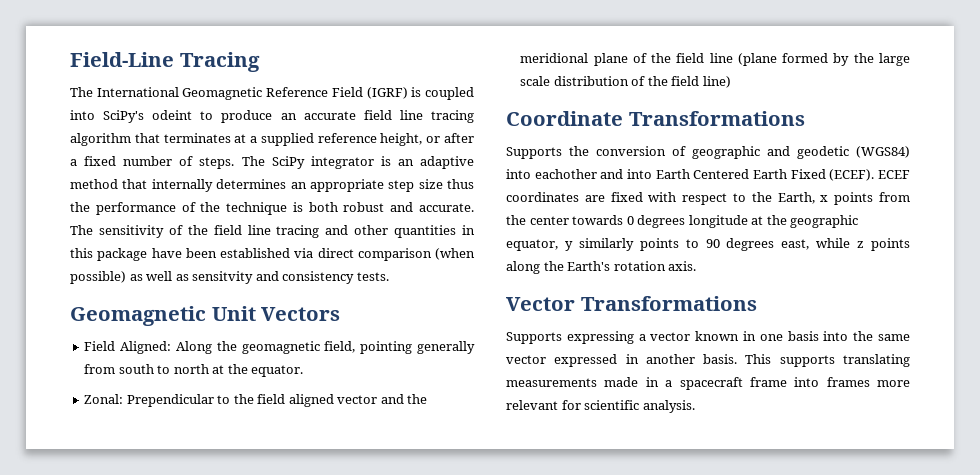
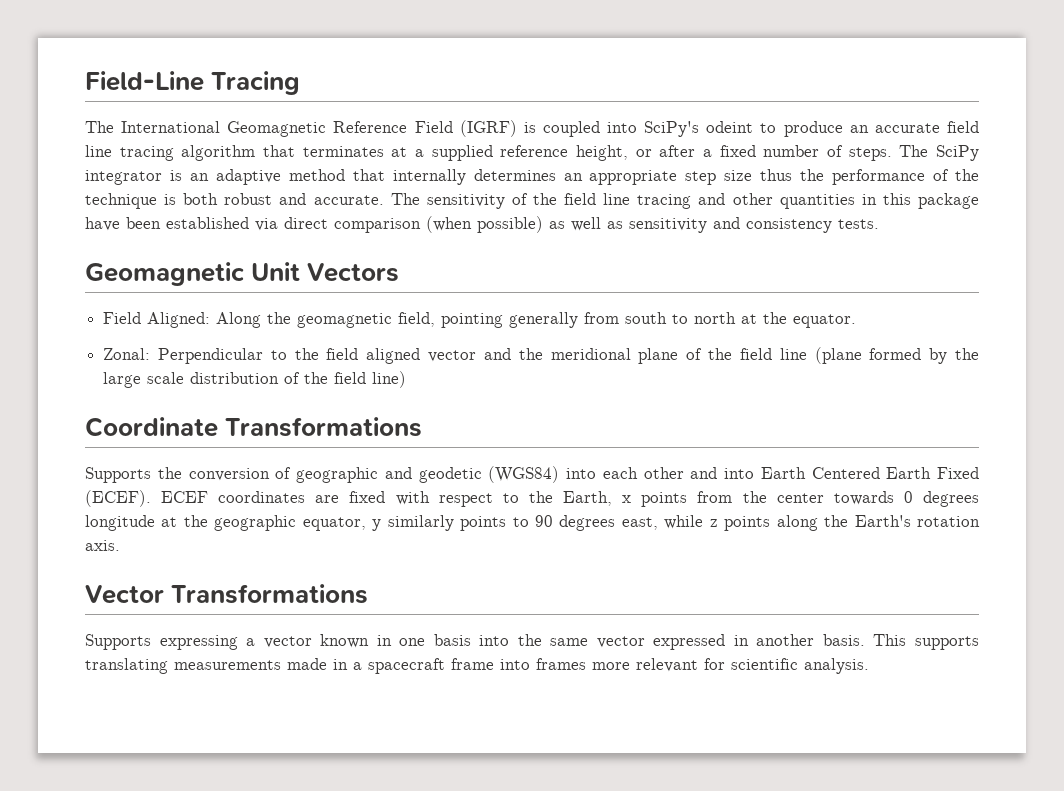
[192,271,254,284] sensitvity -> [629,218,707,233] sensitivity
[126,394,214,407] Prependicular -> [157,348,263,364] Perpendicular
[534,169,597,179] eachother -> [602,467,684,479] each other

